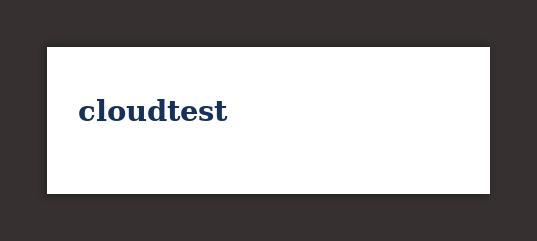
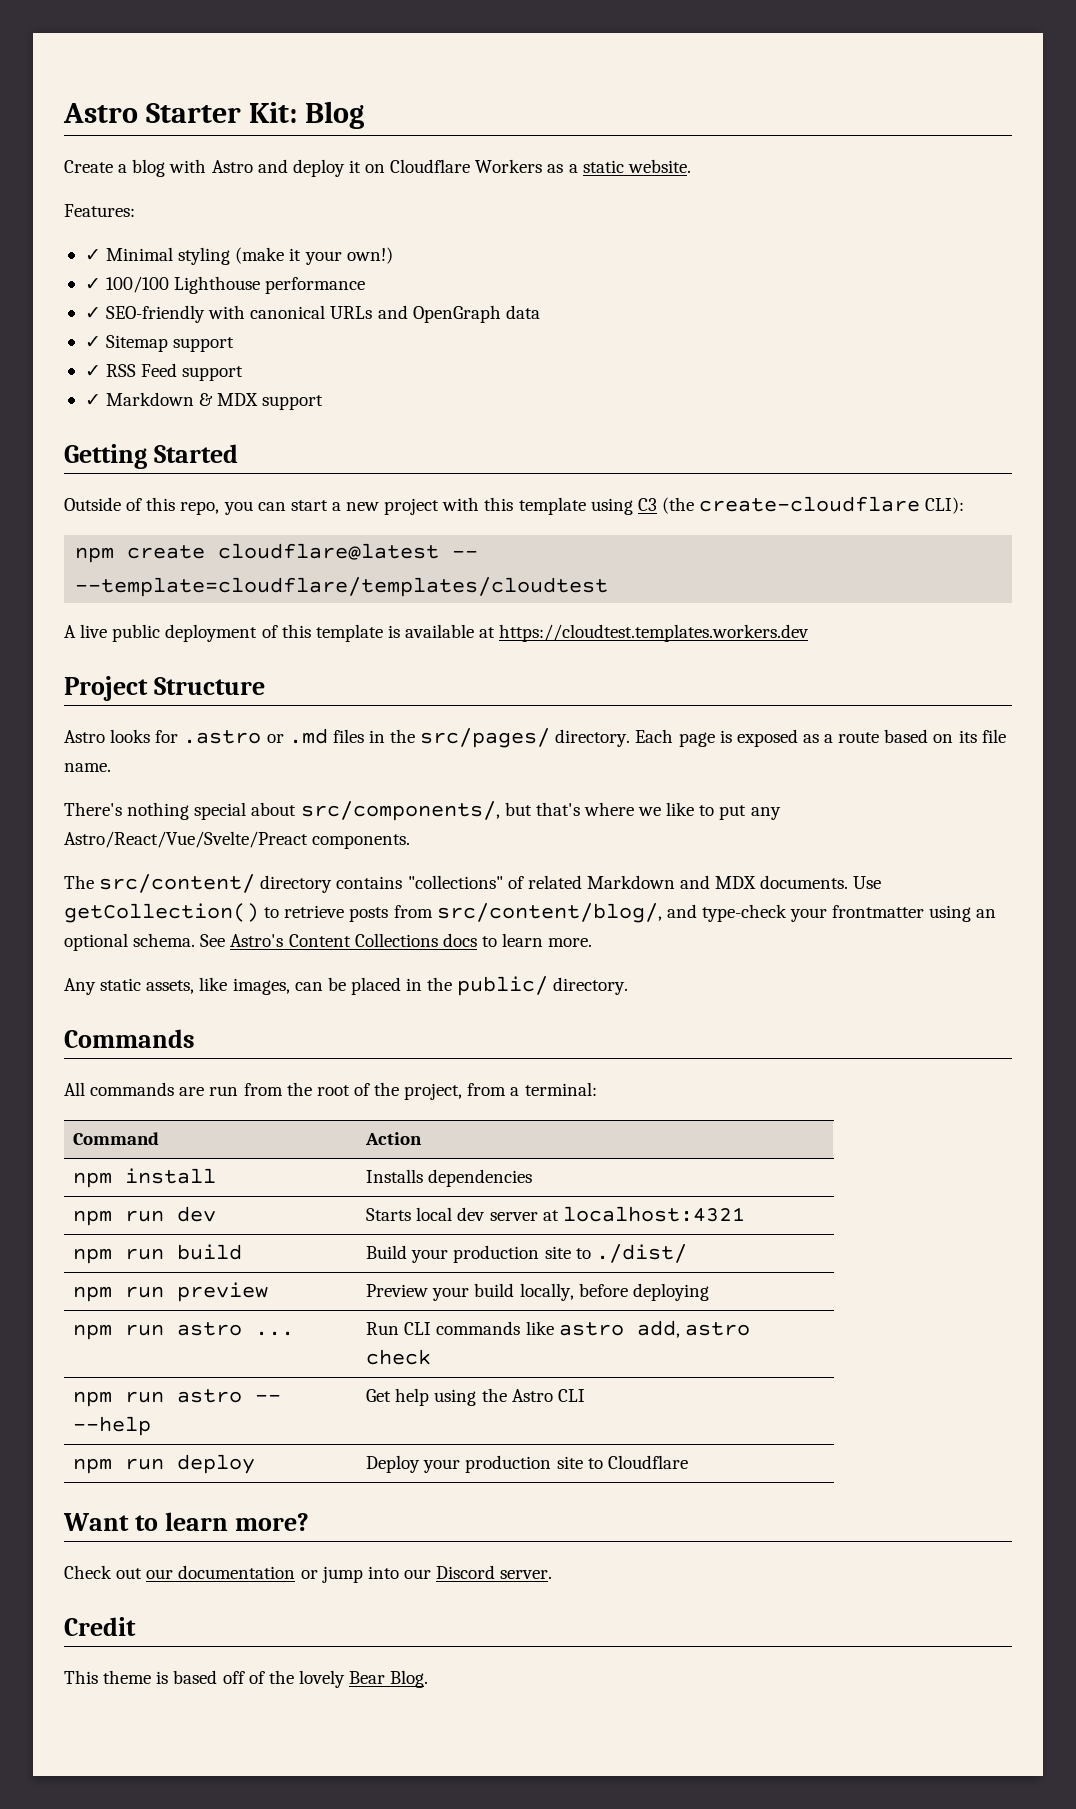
[78,99,228,121] cloudtest -> [63,101,364,129] [64,159,691,177] [64,204,135,217] [84,247,393,265] [84,276,366,294] [84,305,540,323] [84,335,235,352] [84,363,244,381] [84,392,324,410] [64,444,238,469] [64,496,965,515] [75,543,479,563] [75,577,609,597] [64,624,810,642] [64,676,265,701] [64,728,1006,748] [64,763,111,772] [64,801,781,821] [64,831,411,849] [64,874,882,893] [64,903,997,923] [64,933,593,951] [64,976,629,996] [64,1029,195,1048] [64,1082,597,1100] [73,1132,160,1145] [365,1132,423,1145] [73,1168,217,1188] [366,1169,533,1187] [73,1206,217,1226] [366,1206,745,1222] [73,1244,243,1264] [366,1244,687,1263] [73,1282,269,1302] [366,1283,709,1301] [73,1322,295,1340] [366,1320,750,1338] [366,1349,432,1365] [73,1389,282,1407] [73,1416,152,1436] [366,1388,585,1406] [73,1454,256,1474] [366,1455,688,1473] [63,1512,309,1531] [64,1565,553,1583] [64,1617,136,1636] [64,1670,429,1688] Astro Starter Kit: Blog // Create a blog with Astro and deploy it on Cloudflare Workers as a static website. // Features: // ✓ Minimal styling (make it your own!) // ✓ 100/100 Lighthouse performance // ✓ SEO-friendly with canonical URLs and OpenGraph data // ✓ Sitemap support // ✓ RSS Feed support // ✓ Markdown & MDX support // Getting Started // Outside of this repo, you can start a new project with this template using C3 (the create-cloudflare CLI): // npm create cloudflare@latest -- --template=cloudflare/templates/cloudtest // A live public deployment of this template is available at https://cloudtest.templates.workers.dev // Project Structure // Astro looks for .astro or .md files in the src/pages/ directory. Each page is exposed as a route based on its file name. // There's nothing special about src/components/, but that's where we like to put any Astro/React/Vue/Svelte/Preact components. // The src/content/ directory contains "collections" of related Markdown and MDX documents. Use getCollection() to retrieve posts from src/content/blog/, and type-check your frontmatter using an optional schema. See Astro's Content Collections docs to learn more. // Any static assets, like images, can be placed in the public/ directory. // Commands // All commands are run from the root of the project, from a terminal: // Command | Action // npm install | Installs dependencies // npm run dev | Starts local dev server at localhost:4321 // npm run build | Build your production site to ./dist/ // npm run preview | Preview your build locally, before deploying // npm run astro ... | Run CLI commands like astro add, astro check // npm run astro -- --help | Get help using the Astro CLI // npm run deploy | Deploy your production site to Cloudflare // Want to learn more? // Check out our documentation or jump into our Discord server. // Credit // This theme is based off of the lovely Bear Blog.

